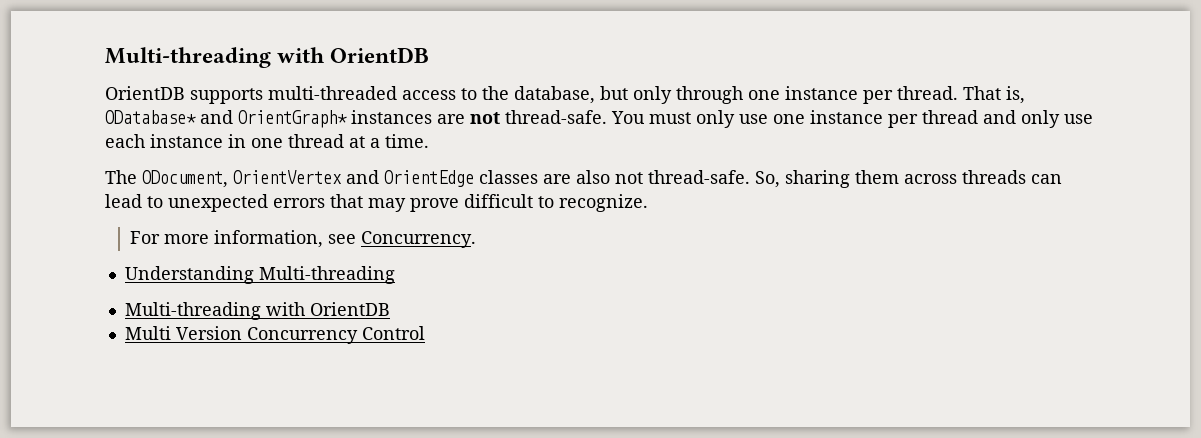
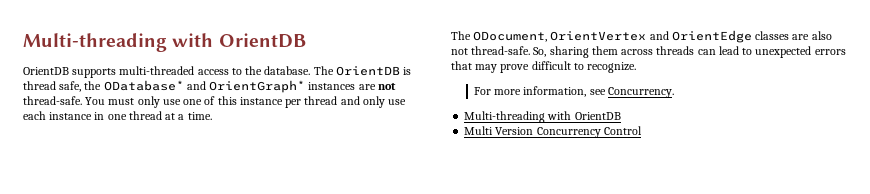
[514,86,1025,104] database, but only through one instance per thread. That is, -> [264,66,412,76] [23,81,102,92] database. The OrientDB is thread safe, the
(805, 119) none -> [204,96,237,105] of this
[124,266,395,284] // Understanding Multi-threading -> (674, 92) none

